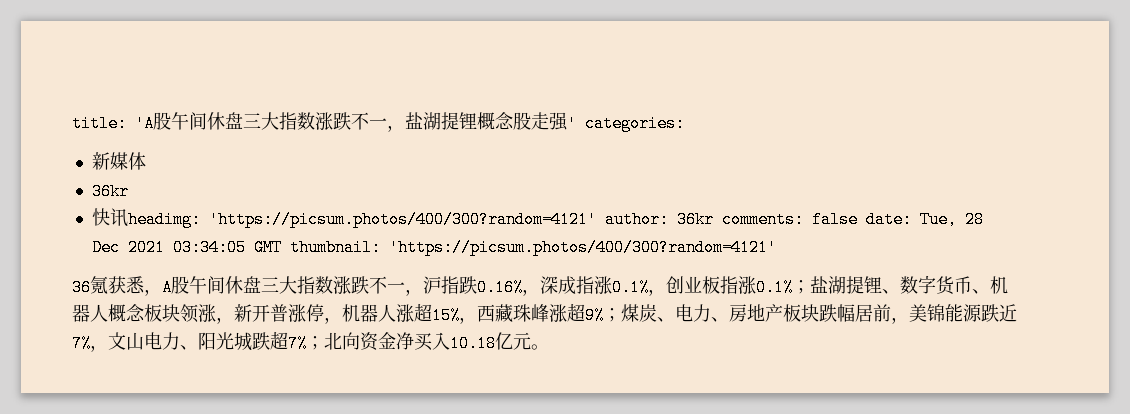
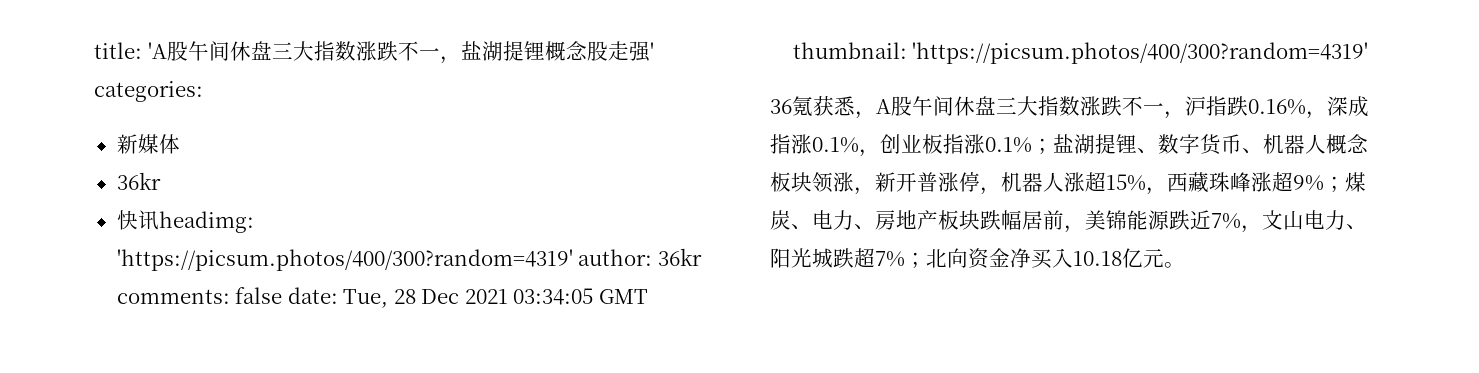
[208,211,597,228] 'https://picsum.photos/400/300?random=4121' -> [116,249,573,271] 'https://picsum.photos/400/300?random=4319'
[388,239,777,256] 'https://picsum.photos/400/300?random=4121' -> [912,42,1369,64] 'https://picsum.photos/400/300?random=4319'

